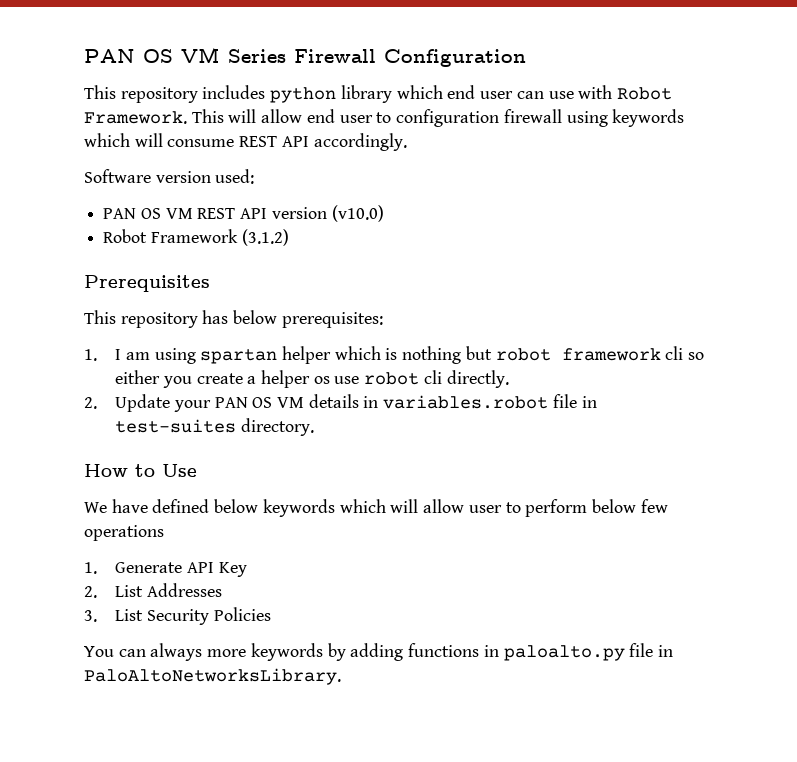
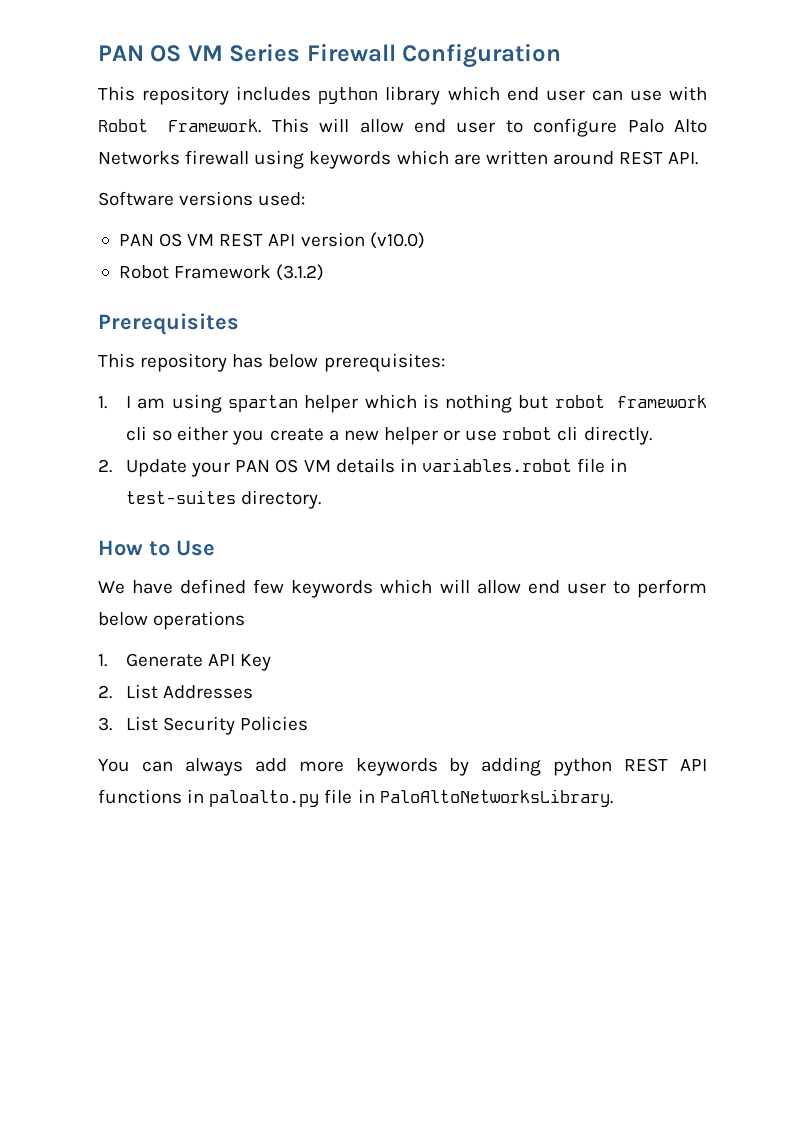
[396,109,685,127] [84,133,407,151] configuration firewall using keywords which will consume REST API accordingly. -> [533,118,707,137] [98,150,699,169] configure Palo Alto Networks firewall using keywords which are written around REST API.
[155,171,211,183] version -> [179,191,254,206] versions
[260,370,330,388] helper os -> [343,427,461,445] new helper or
[214,499,259,513] below -> [253,579,285,594] few
(465, 506) none -> [527,580,560,594] end
[640,499,668,513] few -> (148, 619) none
(203, 652) none -> [254,758,287,772] add
(404, 652) none -> [553,758,707,776] python REST API

